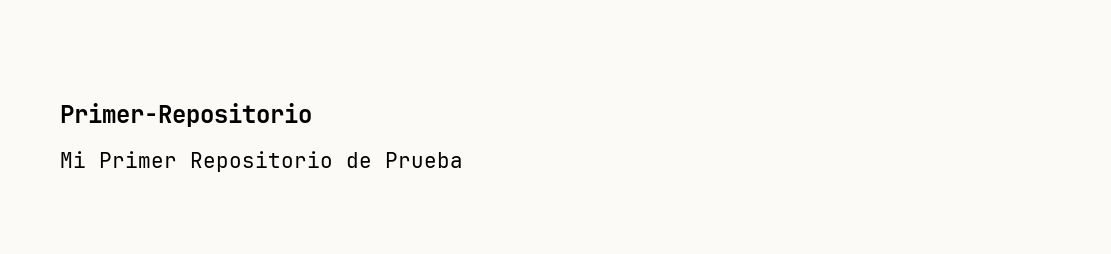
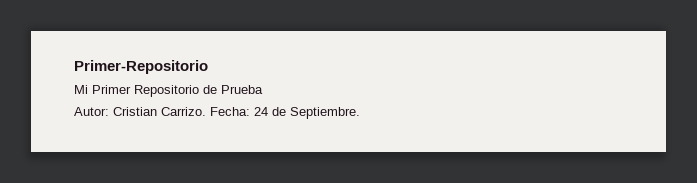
(463, 160) none -> [74,107,360,119] // Autor: Cristian Carrizo. Fecha: 24 de Septiembre.

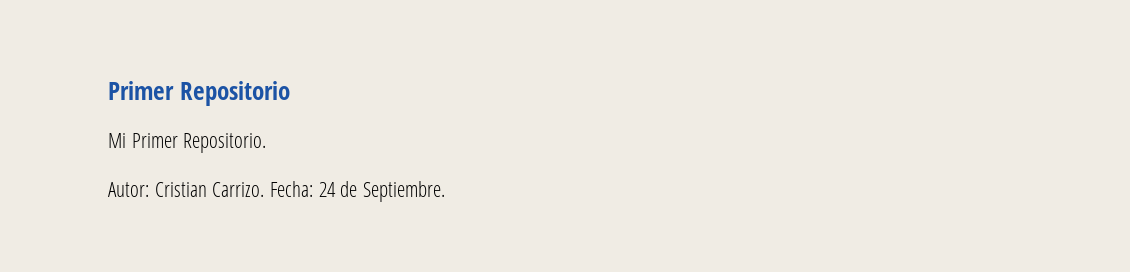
[74,60,208,74] Primer-Repositorio -> [108,81,290,106] Primer Repositorio
[134,85,263,97] Repositorio de Prueba -> [183,133,267,153] Repositorio.

